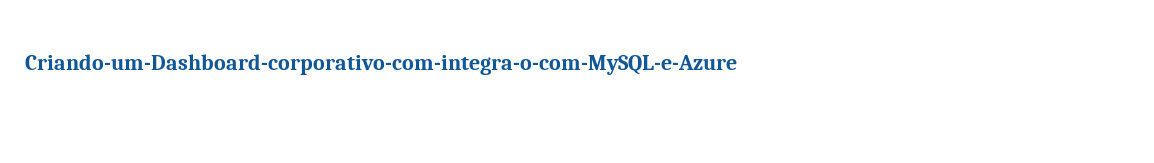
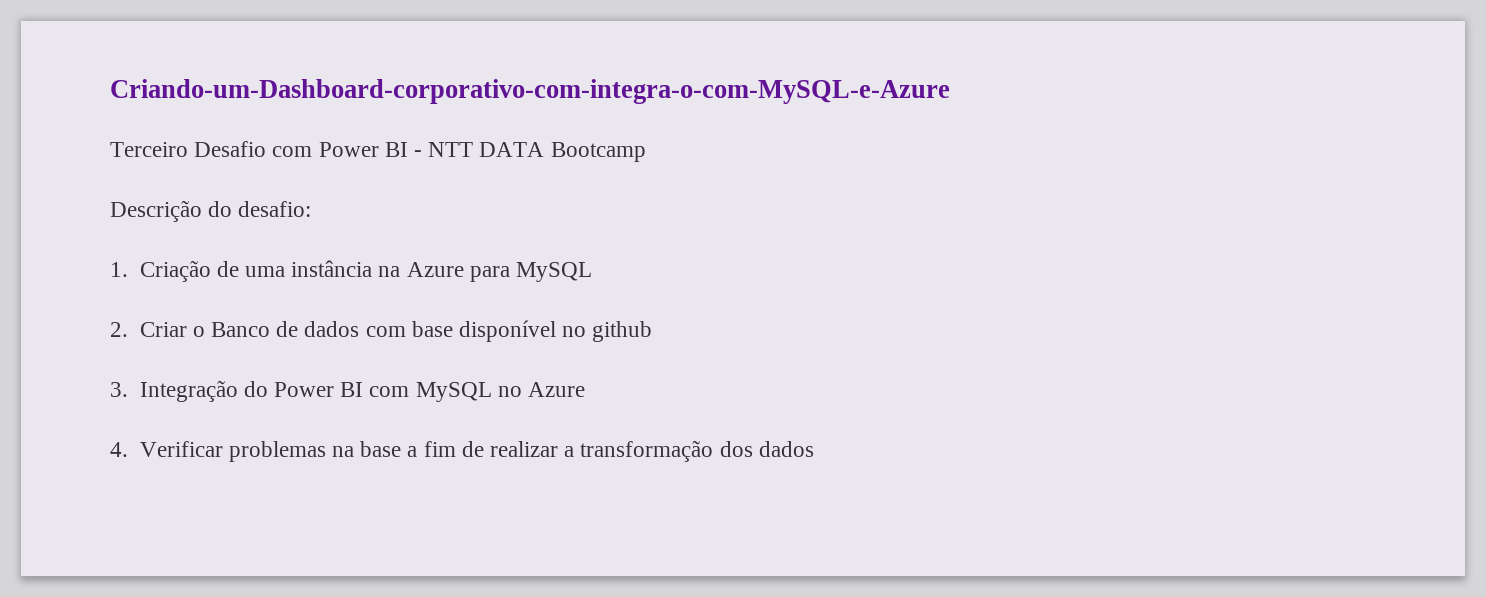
(737, 64) none -> [110,141,646,162] [110,200,312,222] [110,260,592,282] [110,320,653,342] [110,380,585,402] [110,440,814,462] // Terceiro Desafio com Power BI - NTT DATA Bootcamp // Descrição do desafio: // 1. Criação de uma instância na Azure para MySQL // 2. Criar o Banco de dados com base disponível no github // 3. Integração do Power BI com MySQL no Azure // 4. Verificar problemas na base a fim de realizar a transformação dos dados

